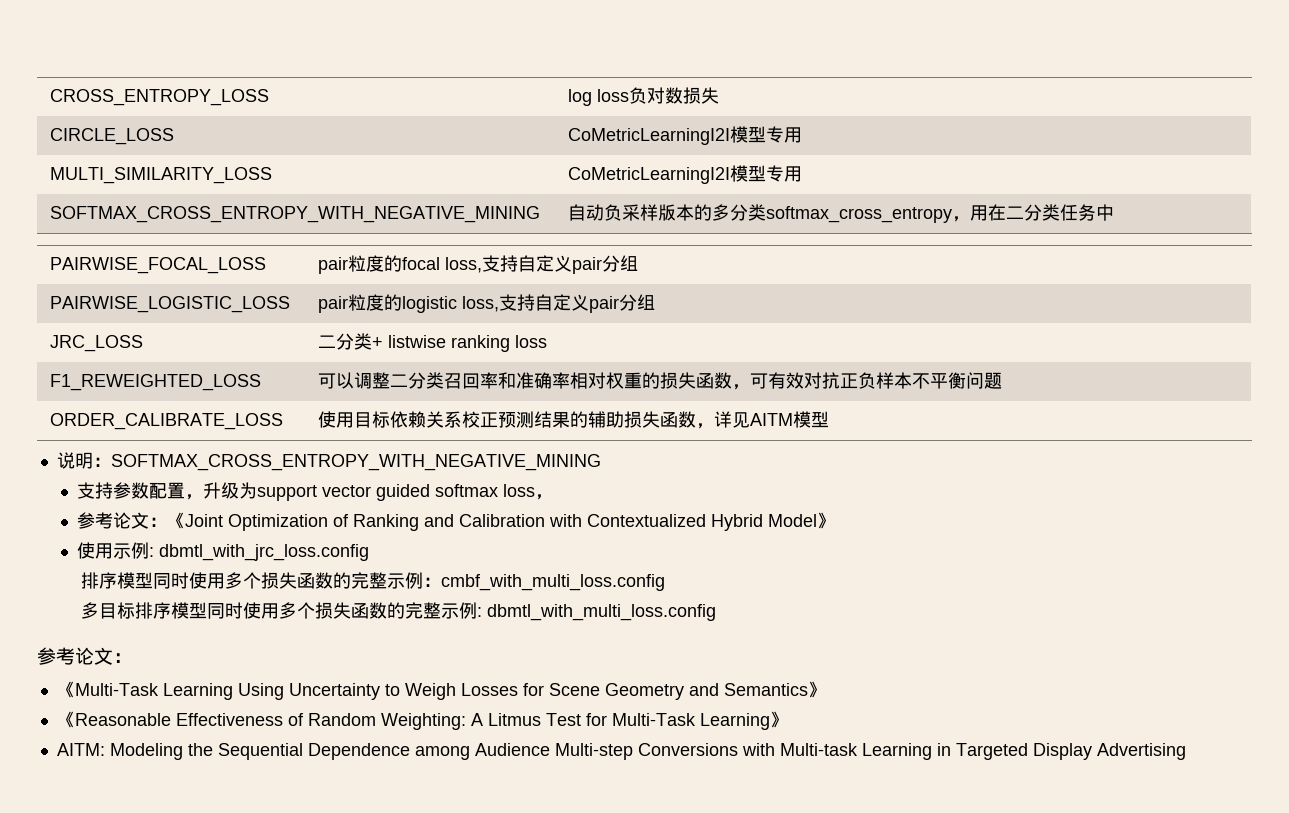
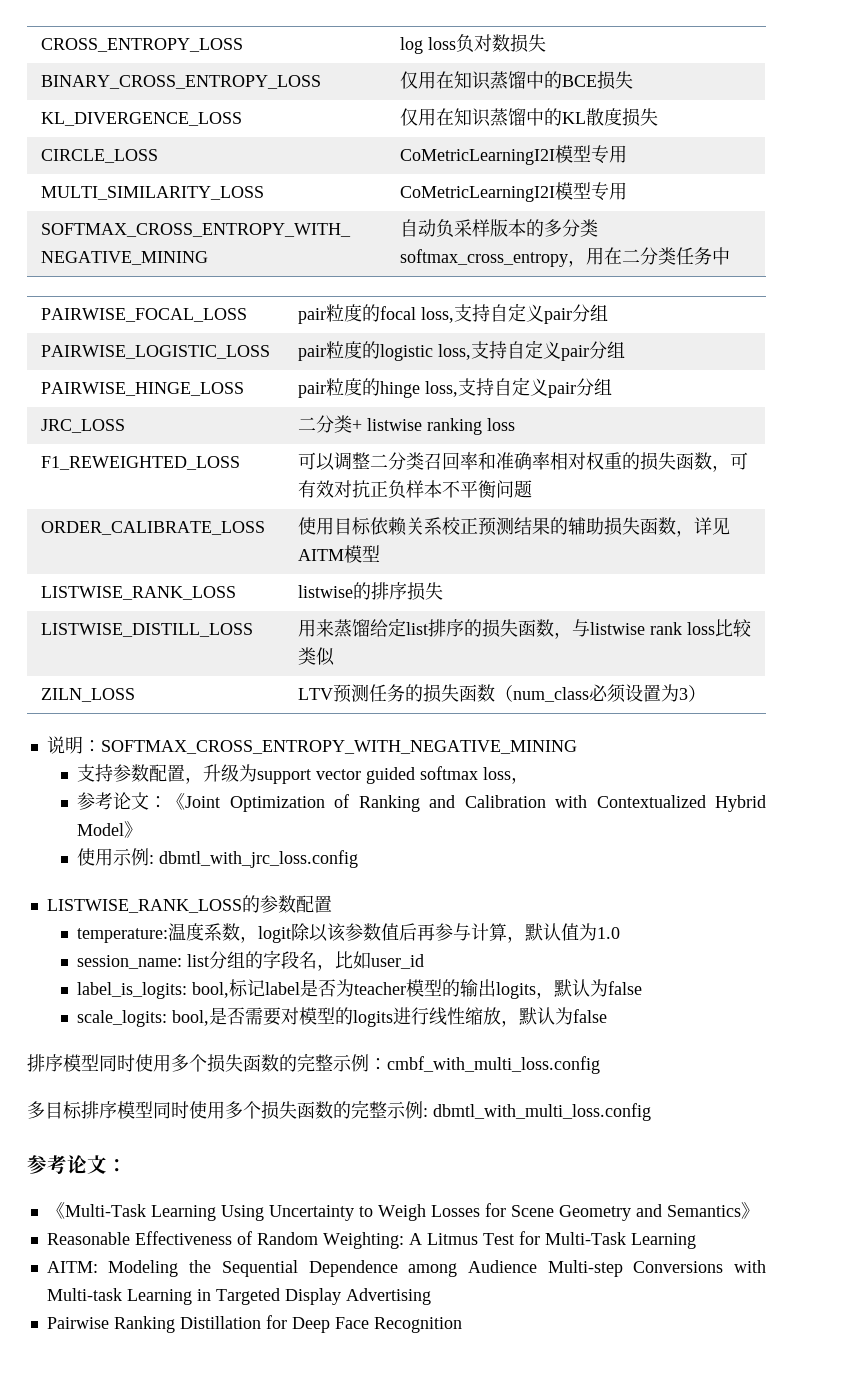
(719, 95) none -> [40,75,321,89] [399,71,633,90] [40,112,242,126] [399,108,658,127] // BINARY_CROSS_ENTROPY_LOSS | 仅用在知识蒸馏中的BCE损失 // KL_DIVERGENCE_LOSS | 仅用在知识蒸馏中的KL散度损失
(655, 302) none -> [40,382,244,396] [297,377,612,398] // PAIRWISE_HINGE_LOSS | pair粒度的hinge loss,支持自定义pair分组
(829, 419) none -> [40,586,236,600] [297,582,443,601] [40,623,253,637] [297,618,752,639] [297,647,335,666] [40,688,135,702] [297,684,706,703] // LISTWISE_RANK_LOSS | listwise的排序损失 // LISTWISE_DISTILL_LOSS | 用来蒸馏给定list排序的损失函数，与listwise rank loss比较类似 // ZILN_LOSS | LTV预测任务的损失函数（num_class必须设置为3）
(370, 552) none -> [46,895,332,913] [77,923,621,943] [77,950,425,971] [77,979,643,999] [77,1007,608,1027] // LISTWISE_RANK_LOSS的参数配置 // temperature:温度系数，logit除以该参数值后再参与计算，默认值为1.0 // session_name: list分组的字段名，比如user_id // label_is_logits: bool,标记label是否为teacher模型的输出logits，默认为false // scale_logits: bool,是否需要对模型的logits进行线性缩放，默认为false
[56,711,75,728] 《 -> (759, 1210) none
[769,711,788,728] 》 -> (696, 1241) none
(1186, 751) none -> [46,1315,462,1333] // Pairwise Ranking Distillation for Deep Face Recognition

